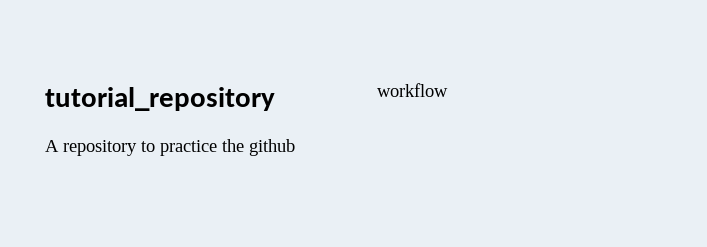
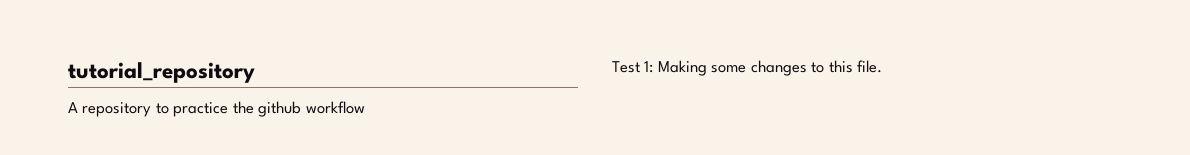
(448, 90) none -> [612,60,883,76] // Test 1: Making some changes to this file.

